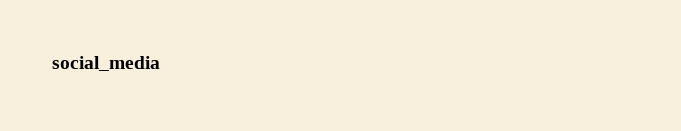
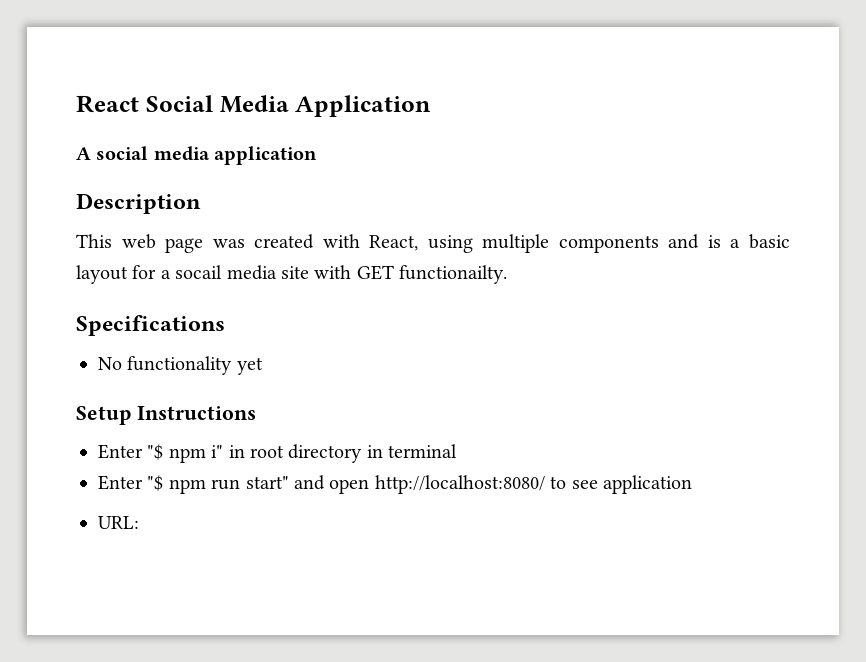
[52,56,160,71] social_media -> [76,95,432,117] [76,146,318,165] [76,193,201,214] [76,234,791,253] [76,265,508,284] [76,315,225,336] [98,356,263,375] [76,406,256,425] [98,444,458,463] [98,475,692,494] [98,516,139,529] React Social Media Application // A social media application // Description // This web page was created with React, using multiple components and is a basic layout for a socail media site with GET functionailty. // Specifications // No functionality yet // Setup Instructions // Enter "$ npm i" in root directory in terminal // Enter "$ npm run start" and open http://localhost:8080/ to see application // URL:

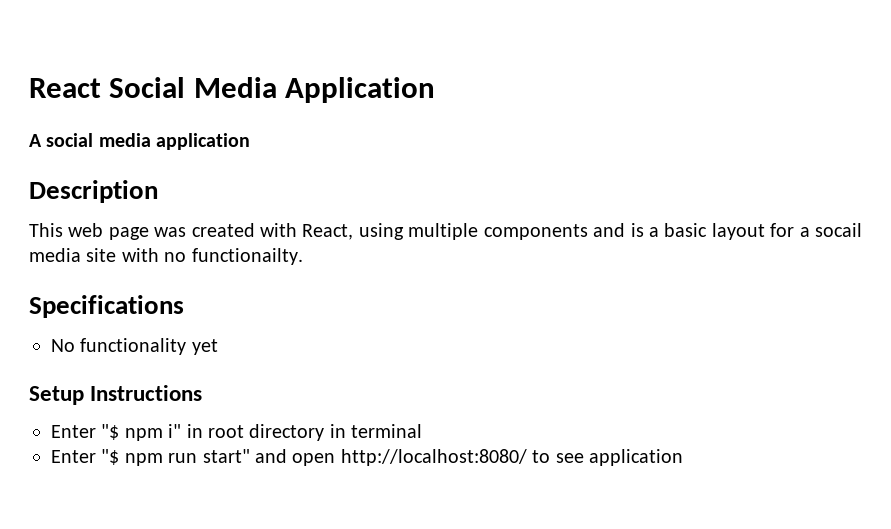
[356,265,394,280] GET -> [164,252,187,262] no
[98,516,139,529] // URL: -> (683, 457) none

